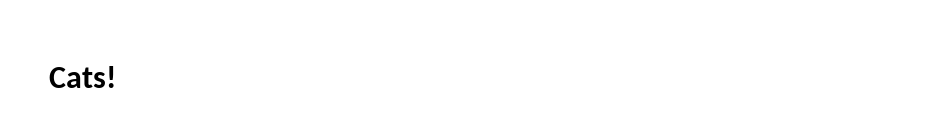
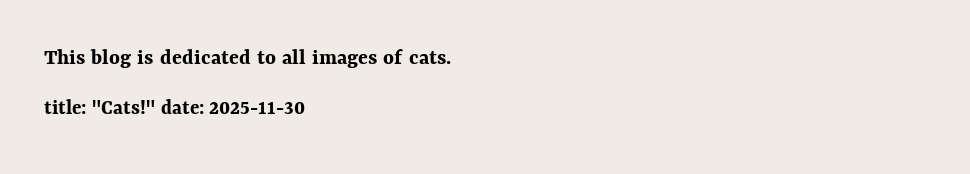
[49,66,116,88] Cats! -> [44,49,451,68] [44,99,306,114] This blog is dedicated to all images of cats. // title: "Cats!" date: 2025-11-30

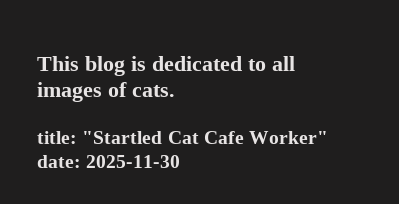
[91,100,155,114] "Cats!" -> [82,131,329,144] "Startled Cat Cafe Worker"

